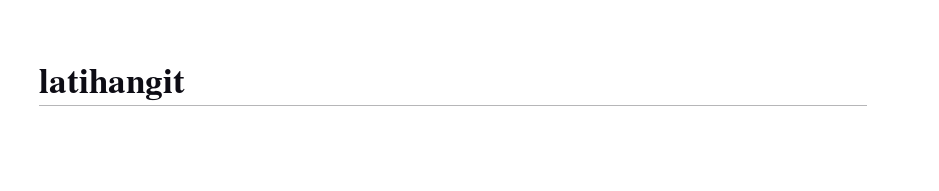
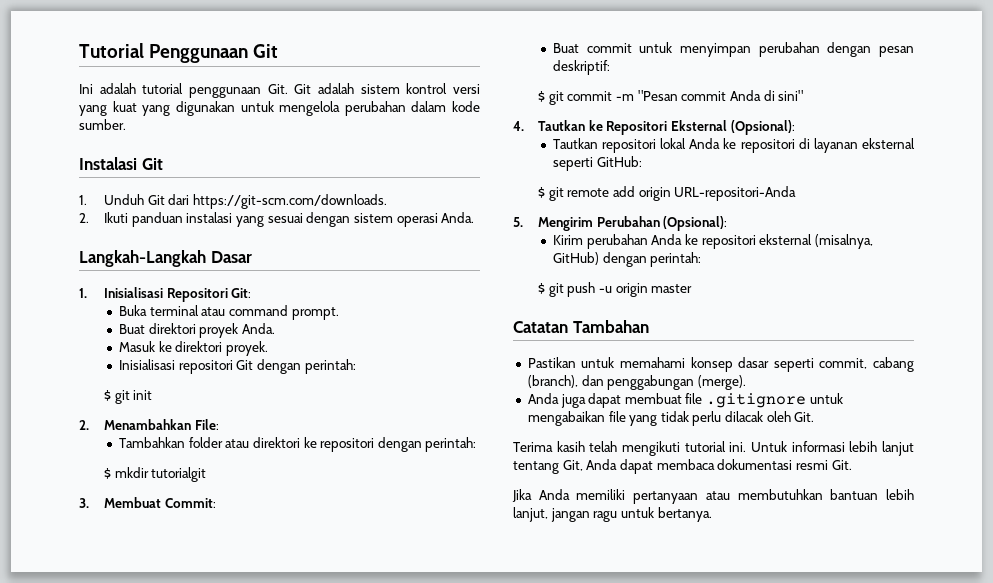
[39,69,185,101] latihangit -> [79,43,279,63] [79,83,481,98] [79,101,480,116] [79,119,126,130] [79,157,163,170] [79,194,388,209] [79,212,475,227] [79,250,252,267] [79,287,252,302] [118,305,339,320] [118,323,275,338] [118,341,268,356] [118,359,356,374] [104,390,153,404] [79,419,219,430] [118,437,477,452] [104,467,207,482] [79,497,216,508] [552,42,914,57] [552,60,610,75] [538,90,804,105] [513,120,795,135] [552,138,915,153] [552,156,642,171] [538,186,797,201] [513,216,728,231] [552,234,873,249] [552,252,702,267] [538,282,693,297] [513,320,649,333] [527,357,914,372] [527,375,746,390] [527,393,843,408] [527,411,815,426] [513,441,914,456] [513,459,852,474] [512,489,914,504] [513,507,712,522] Tutorial Penggunaan Git // Ini adalah tutorial penggunaan Git. Git adalah sistem kontrol versi yang kuat yang digunakan untuk mengelola perubahan dalam kode sumber. // Instalasi Git // 1. Unduh Git dari https://git-scm.com/downloads. // 2. Ikuti panduan instalasi yang sesuai dengan sistem operasi Anda. // Langkah-Langkah Dasar // 1. Inisialisasi Repositori Git: // Buka terminal atau command prompt. // Buat direktori proyek Anda. // Masuk ke direktori proyek. // Inisialisasi repositori Git dengan perintah: // $ git init // 2. Menambahkan File: // Tambahkan folder atau direktori ke repositori dengan perintah: // $ mkdir tutorialgit // 3. Membuat Commit: // Buat commit untuk menyimpan perubahan dengan pesan deskriptif: // $ git commit -m "Pesan commit Anda di sini" // 4. Tautkan ke Repositori Eksternal (Opsional): // Tautkan repositori lokal Anda ke repositori di layanan eksternal seperti GitHub: // $ git remote add origin URL-repositori-Anda // 5. Mengirim Perubahan (Opsional): // Kirim perubahan Anda ke repositori eksternal (misalnya, GitHub) dengan perintah: // $ git push -u origin master // Catatan Tambahan // Pastikan untuk memahami konsep dasar seperti commit, cabang (branch), dan penggabungan (merge). // Anda juga dapat membuat file .gitignore untuk mengabaikan file yang tidak perlu dilacak oleh Git. // Terima kasih telah mengikuti tutorial ini. Untuk informasi lebih lanjut tentang Git, Anda dapat membaca dokumentasi resmi Git. // Jika Anda memiliki pertanyaan atau membutuhkan bantuan lebih lanjut, jangan ragu untuk bertanya.

